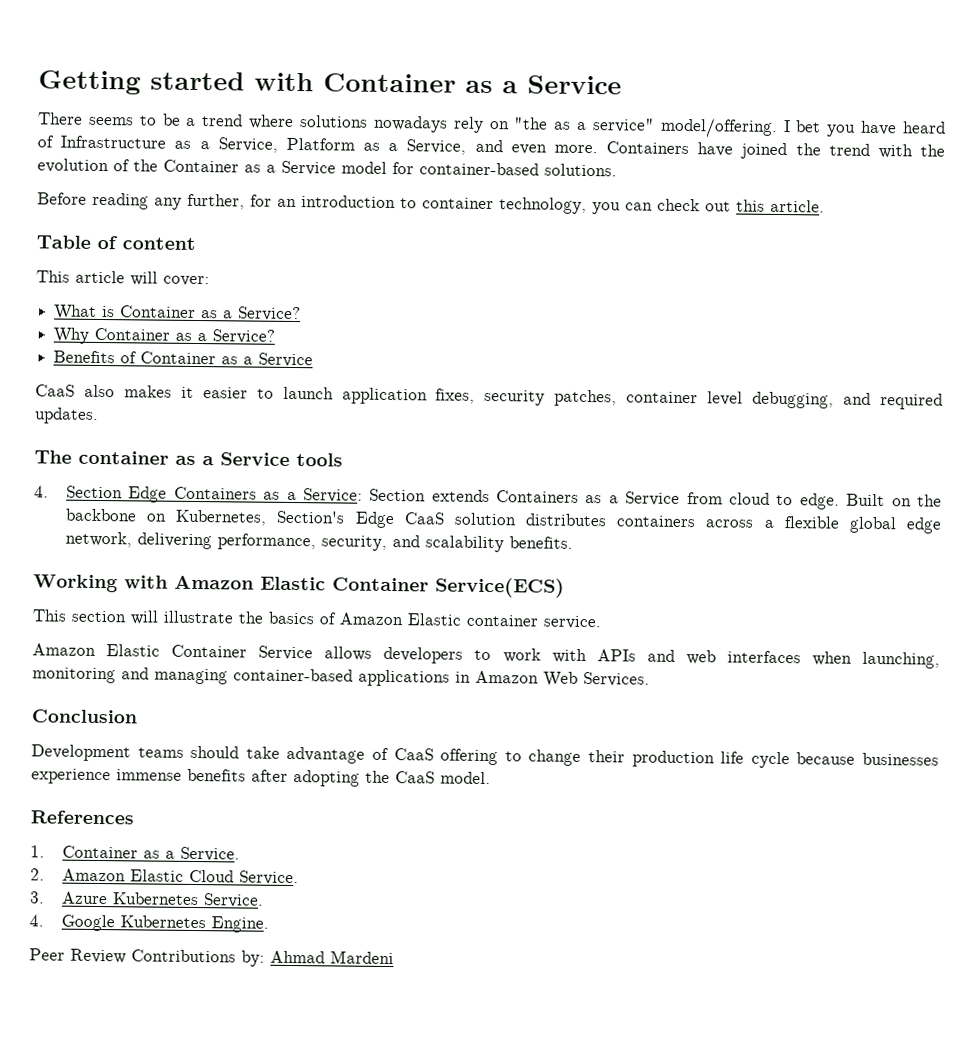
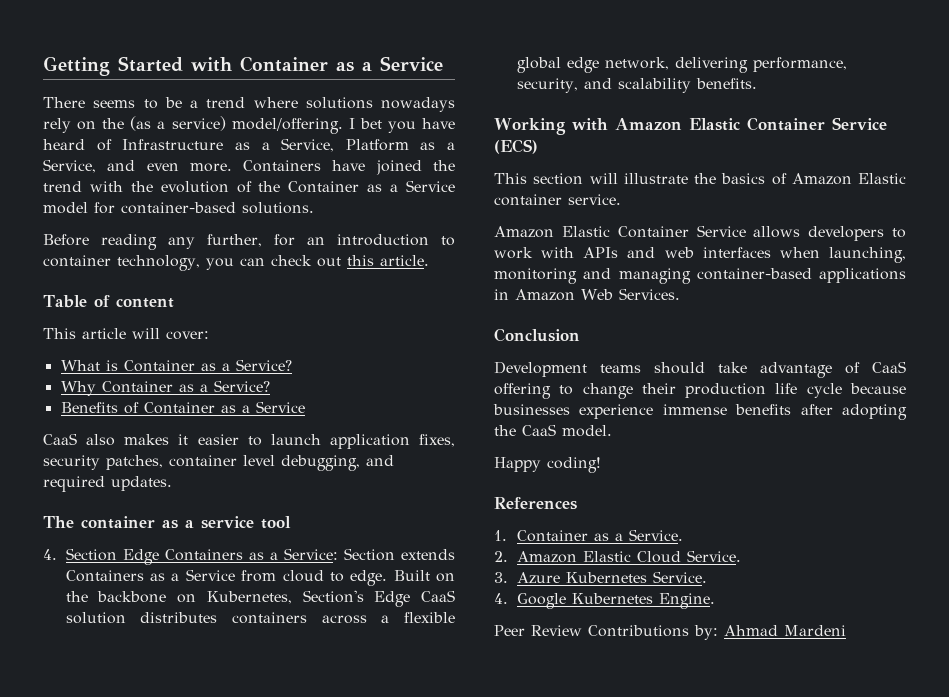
[150,71,245,91] started -> [118,56,183,72] Started
[514,117,655,133] "the as a service" -> [102,116,226,131] the (as a service)
[220,452,343,467] Service tools -> [201,516,291,529] service tool
[435,577,565,598] Service(ECS) -> [831,117,887,130] [494,139,538,154] Service (ECS)
(491, 778) none -> [494,457,601,473] // Happy coding!

